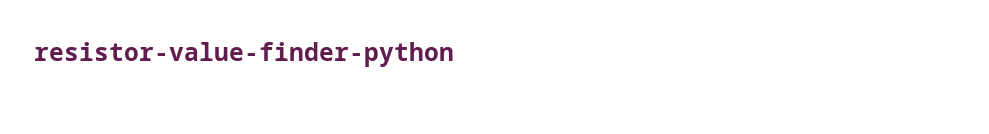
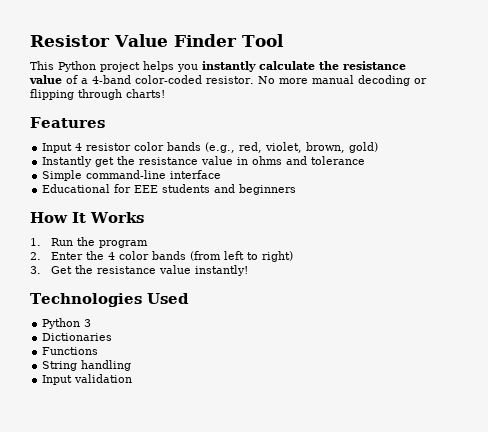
[34,42,454,67] resistor-value-finder-python -> [30,34,284,47] [30,61,406,72] [29,75,427,86] [30,89,165,100] [30,117,105,128] [42,142,379,153] [42,156,366,167] [42,170,222,181] [42,184,297,195] [30,212,144,223] [30,237,149,248] [30,251,294,262] [30,265,249,276] [30,293,189,307] [42,318,92,329] [42,333,113,341] [42,347,99,355] [42,360,132,371] [42,374,133,385] Resistor Value Finder Tool // This Python project helps you instantly calculate the resistance value of a 4-band color-coded resistor. No more manual decoding or flipping through charts! // Features // Input 4 resistor color bands (e.g., red, violet, brown, gold) // Instantly get the resistance value in ohms and tolerance // Simple command-line interface // Educational for EEE students and beginners // How It Works // 1. Run the program // 2. Enter the 4 color bands (from left to right) // 3. Get the resistance value instantly! // Technologies Used // Python 3 // Dictionaries // Functions // String handling // Input validation

